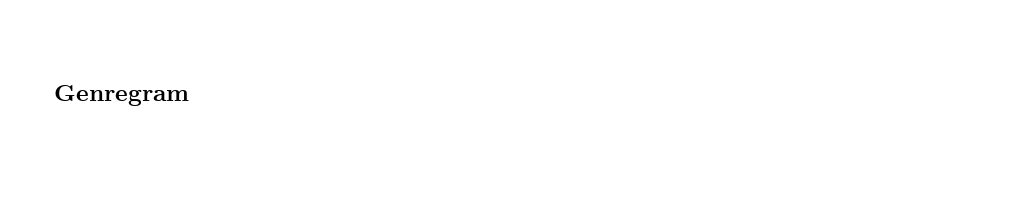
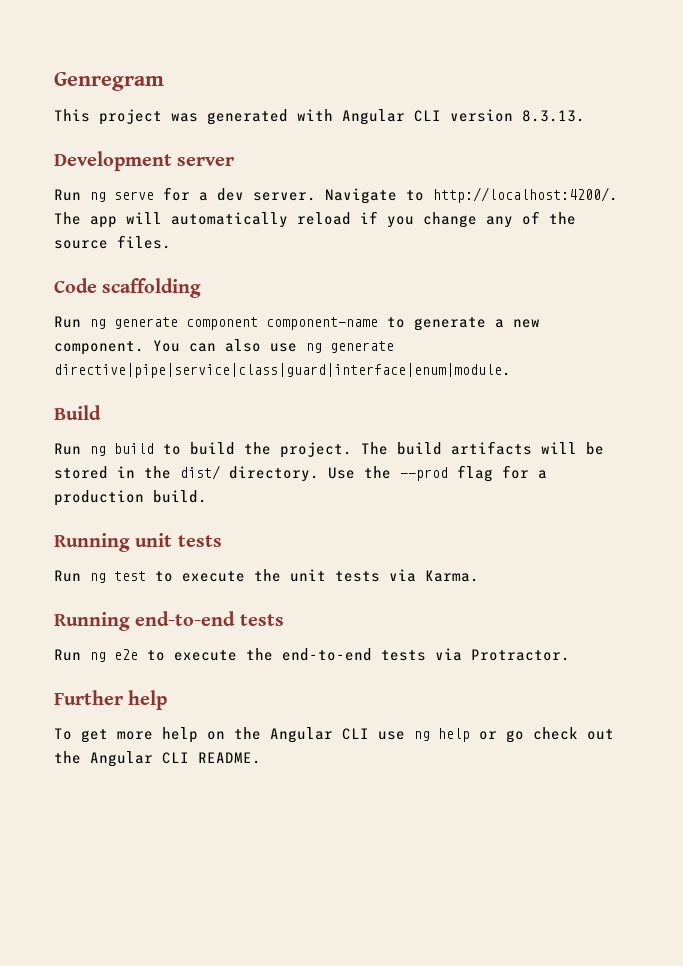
(189, 95) none -> [54,109,585,125] [54,151,235,171] [54,187,618,204] [54,211,576,228] [54,235,171,249] [54,278,202,298] [54,316,540,331] [54,339,394,355] [54,363,511,378] [54,405,101,420] [54,441,604,458] [54,465,547,482] [54,490,207,506] [54,533,222,552] [54,569,479,583] [54,611,284,631] [54,648,570,662] [54,690,168,710] [54,727,614,743] [54,751,261,767] // This project was generated with Angular CLI version 8.3.13. // Development server // Run ng serve for a dev server. Navigate to http://localhost:4200/. The app will automatically reload if you change any of the source files. // Code scaffolding // Run ng generate component component-name to generate a new component. You can also use ng generate directive|pipe|service|class|guard|interface|enum|module. // Build // Run ng build to build the project. The build artifacts will be stored in the dist/ directory. Use the --prod flag for a production build. // Running unit tests // Run ng test to execute the unit tests via Karma. // Running end-to-end tests // Run ng e2e to execute the end-to-end tests via Protractor. // Further help // To get more help on the Angular CLI use ng help or go check out the Angular CLI README.

